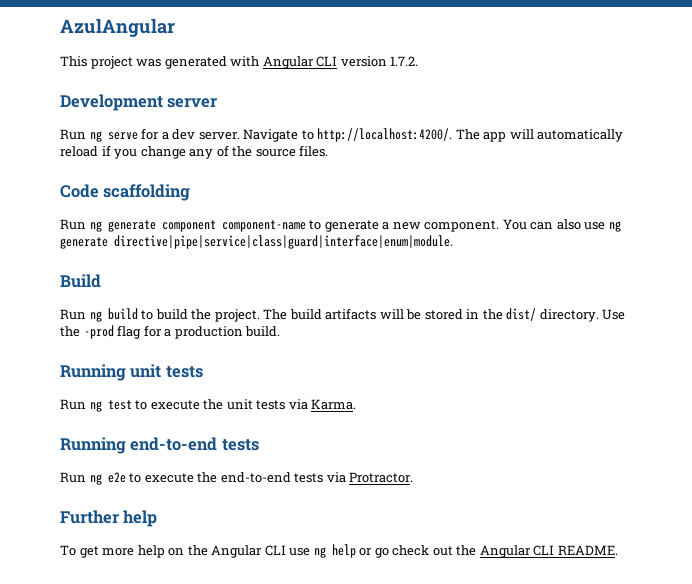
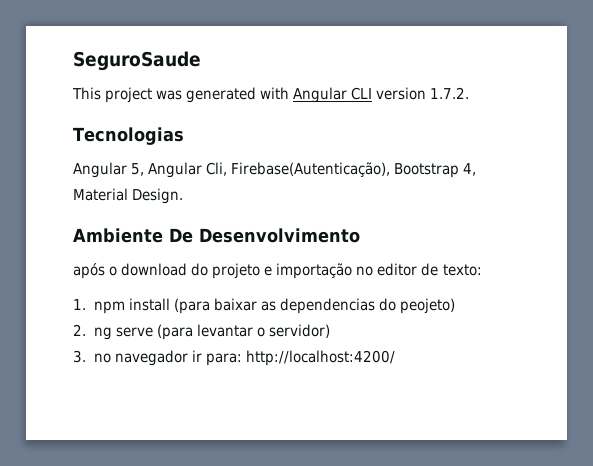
[60,18,175,37] AzulAngular -> [73,51,201,71] SeguroSaude
[60,94,218,111] [60,128,624,142] [60,145,329,159] [60,184,191,201] [60,219,621,232] [60,235,453,249] [60,274,101,288] [60,308,626,322] [60,325,281,339] [60,364,203,381] [60,399,357,412] [60,437,259,454] [60,472,414,485] [60,510,158,527] [60,544,618,558] Development server // Run ng serve for a dev server. Navigate to http://localhost:4200/. The app will automatically reload if you change any of the source files. // Code scaffolding // Run ng generate component component-name to generate a new component. You can also use ng generate directive|pipe|service|class|guard|interface|enum|module. // Build // Run ng build to build the project. The build artifacts will be stored in the dist/ directory. Use the -prod flag for a production build. // Running unit tests // Run ng test to execute the unit tests via Karma. // Running end-to-end tests // Run ng e2e to execute the end-to-end tests via Protractor. // Further help // To get more help on the Angular CLI use ng help or go check out the Angular CLI README. -> [73,127,184,145] [73,162,477,178] [73,188,184,204] [73,228,360,243] [73,263,482,279] [73,298,455,314] [73,324,330,340] [73,350,395,366] Tecnologias // Angular 5, Angular Cli, Firebase(Autenticação), Bootstrap 4, Material Design. // Ambiente De Desenvolvimento // após o download do projeto e importação no editor de texto: // 1. npm install (para baixar as dependencias do peojeto) // 2. ng serve (para levantar o servidor) // 3. no navegador ir para: http://localhost:4200/

